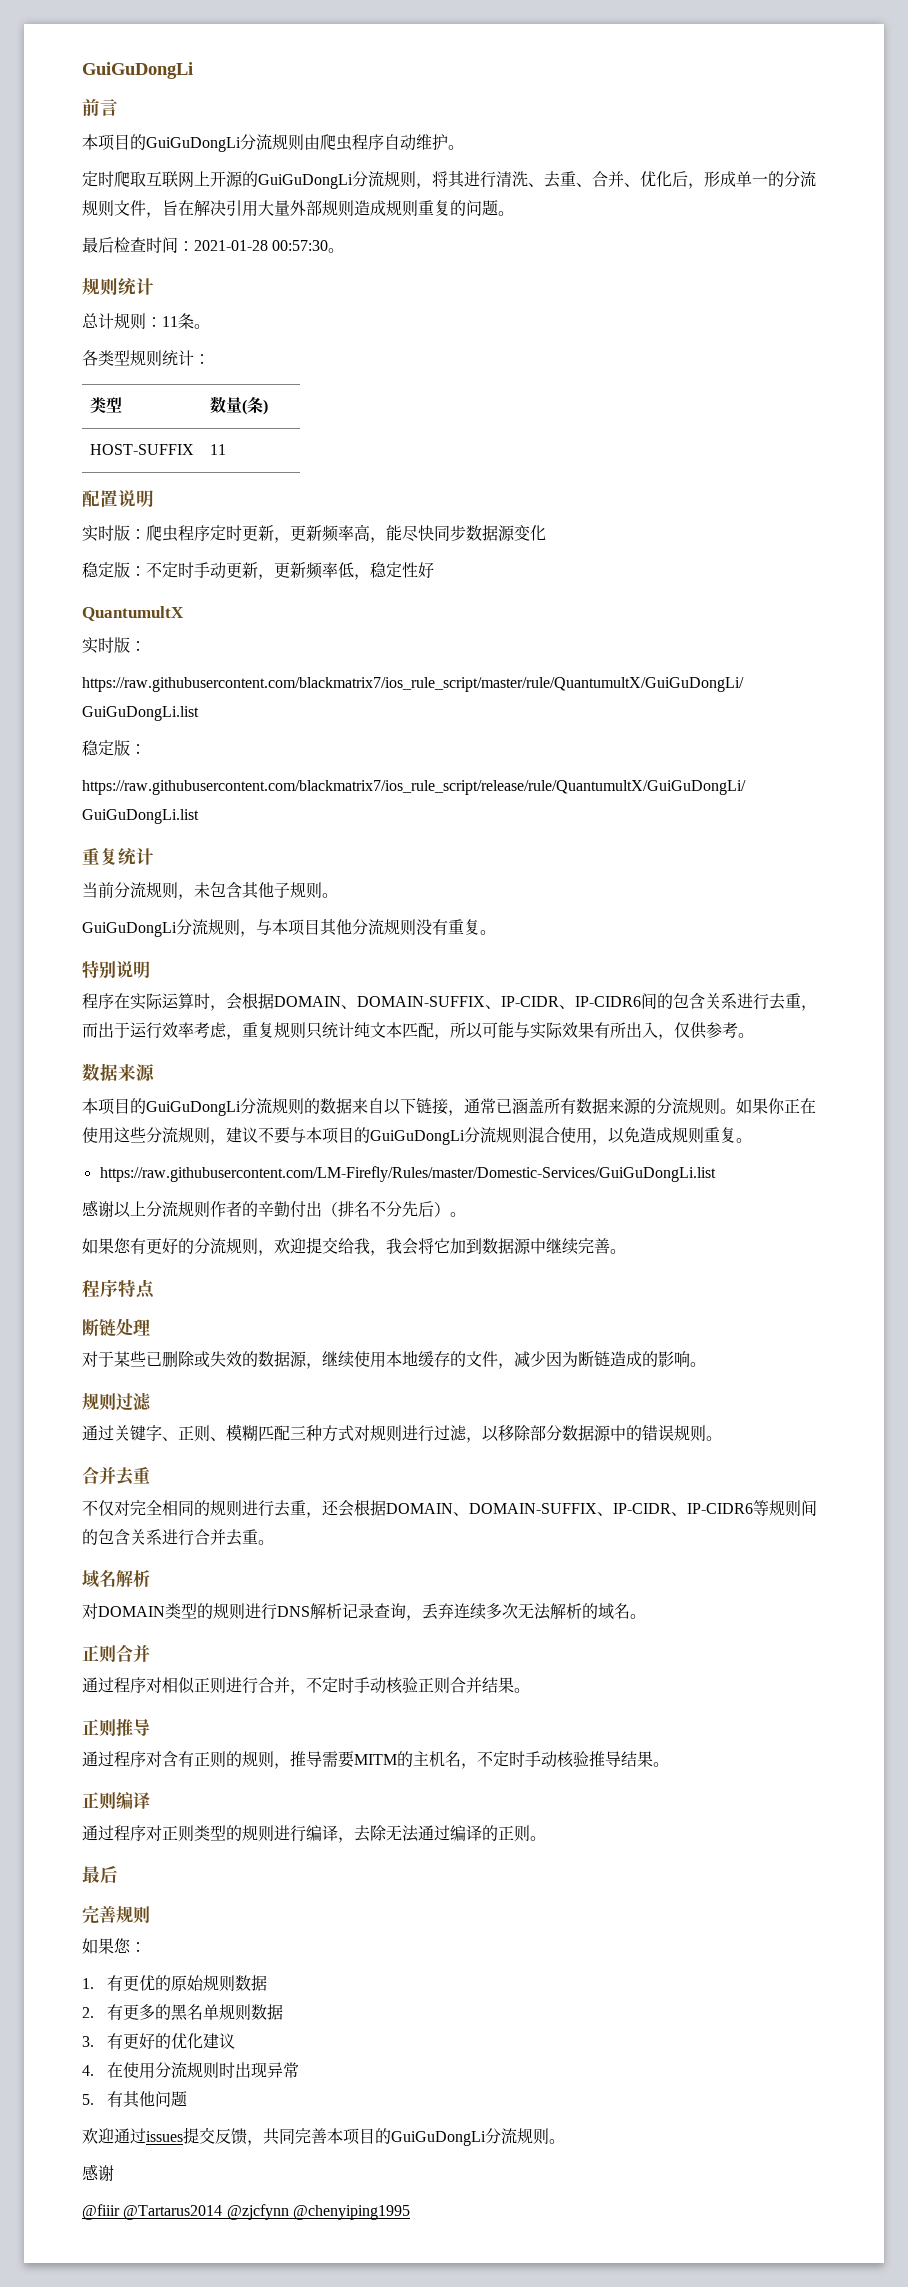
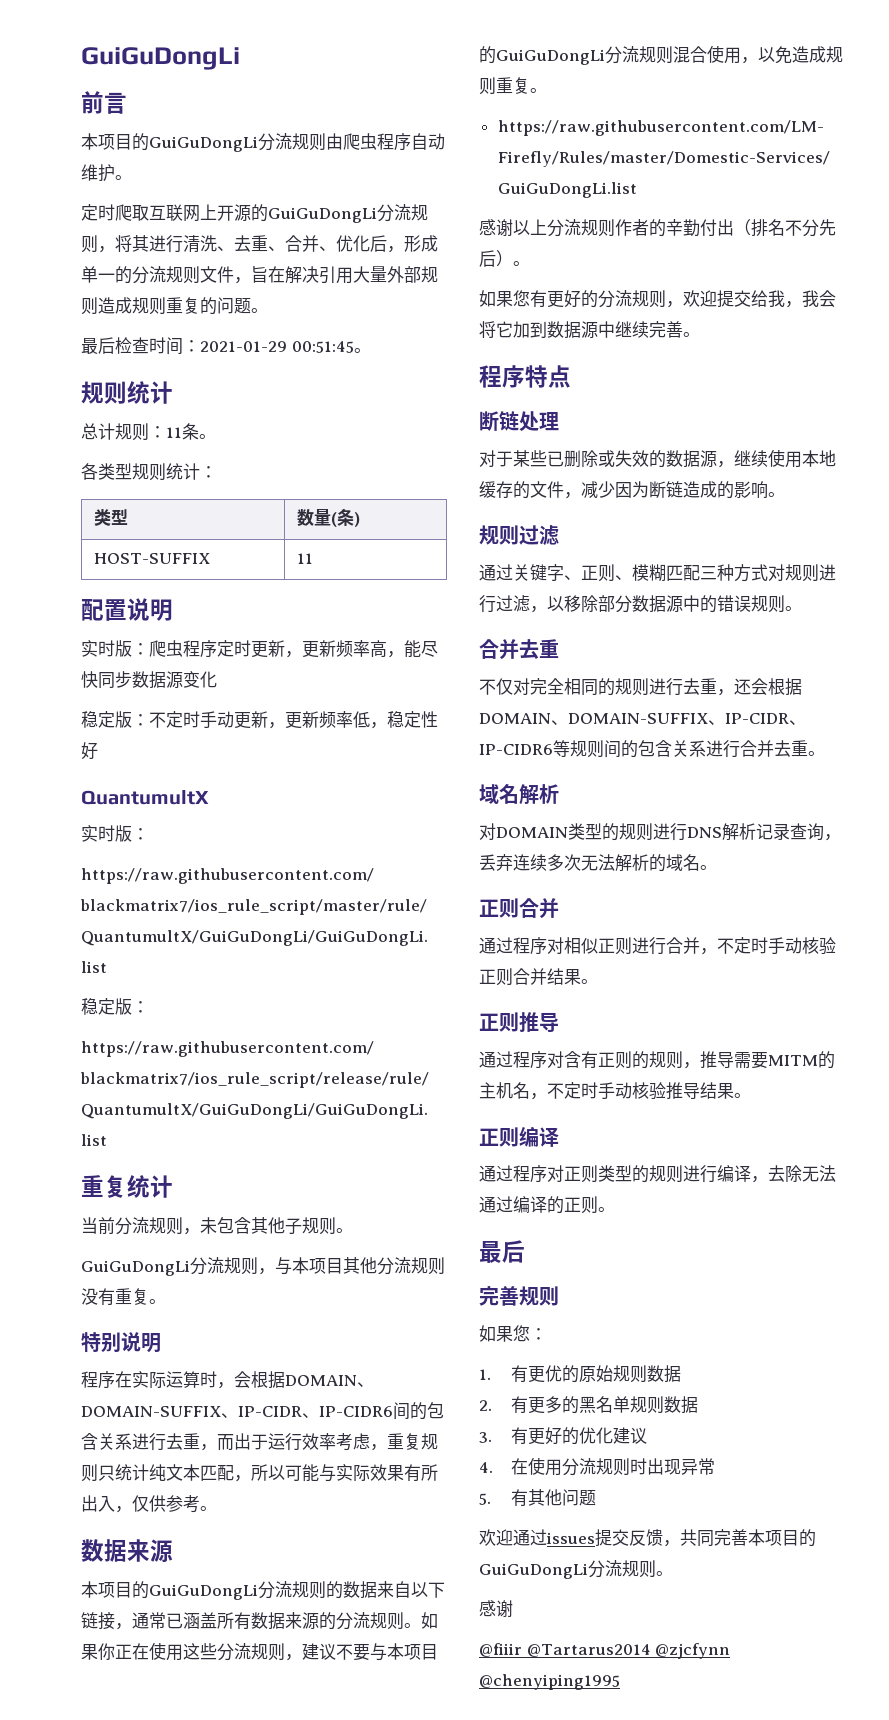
[194,240,329,251] 2021-01-28 00:57:30 -> [200,341,354,353] 2021-01-29 00:51:45

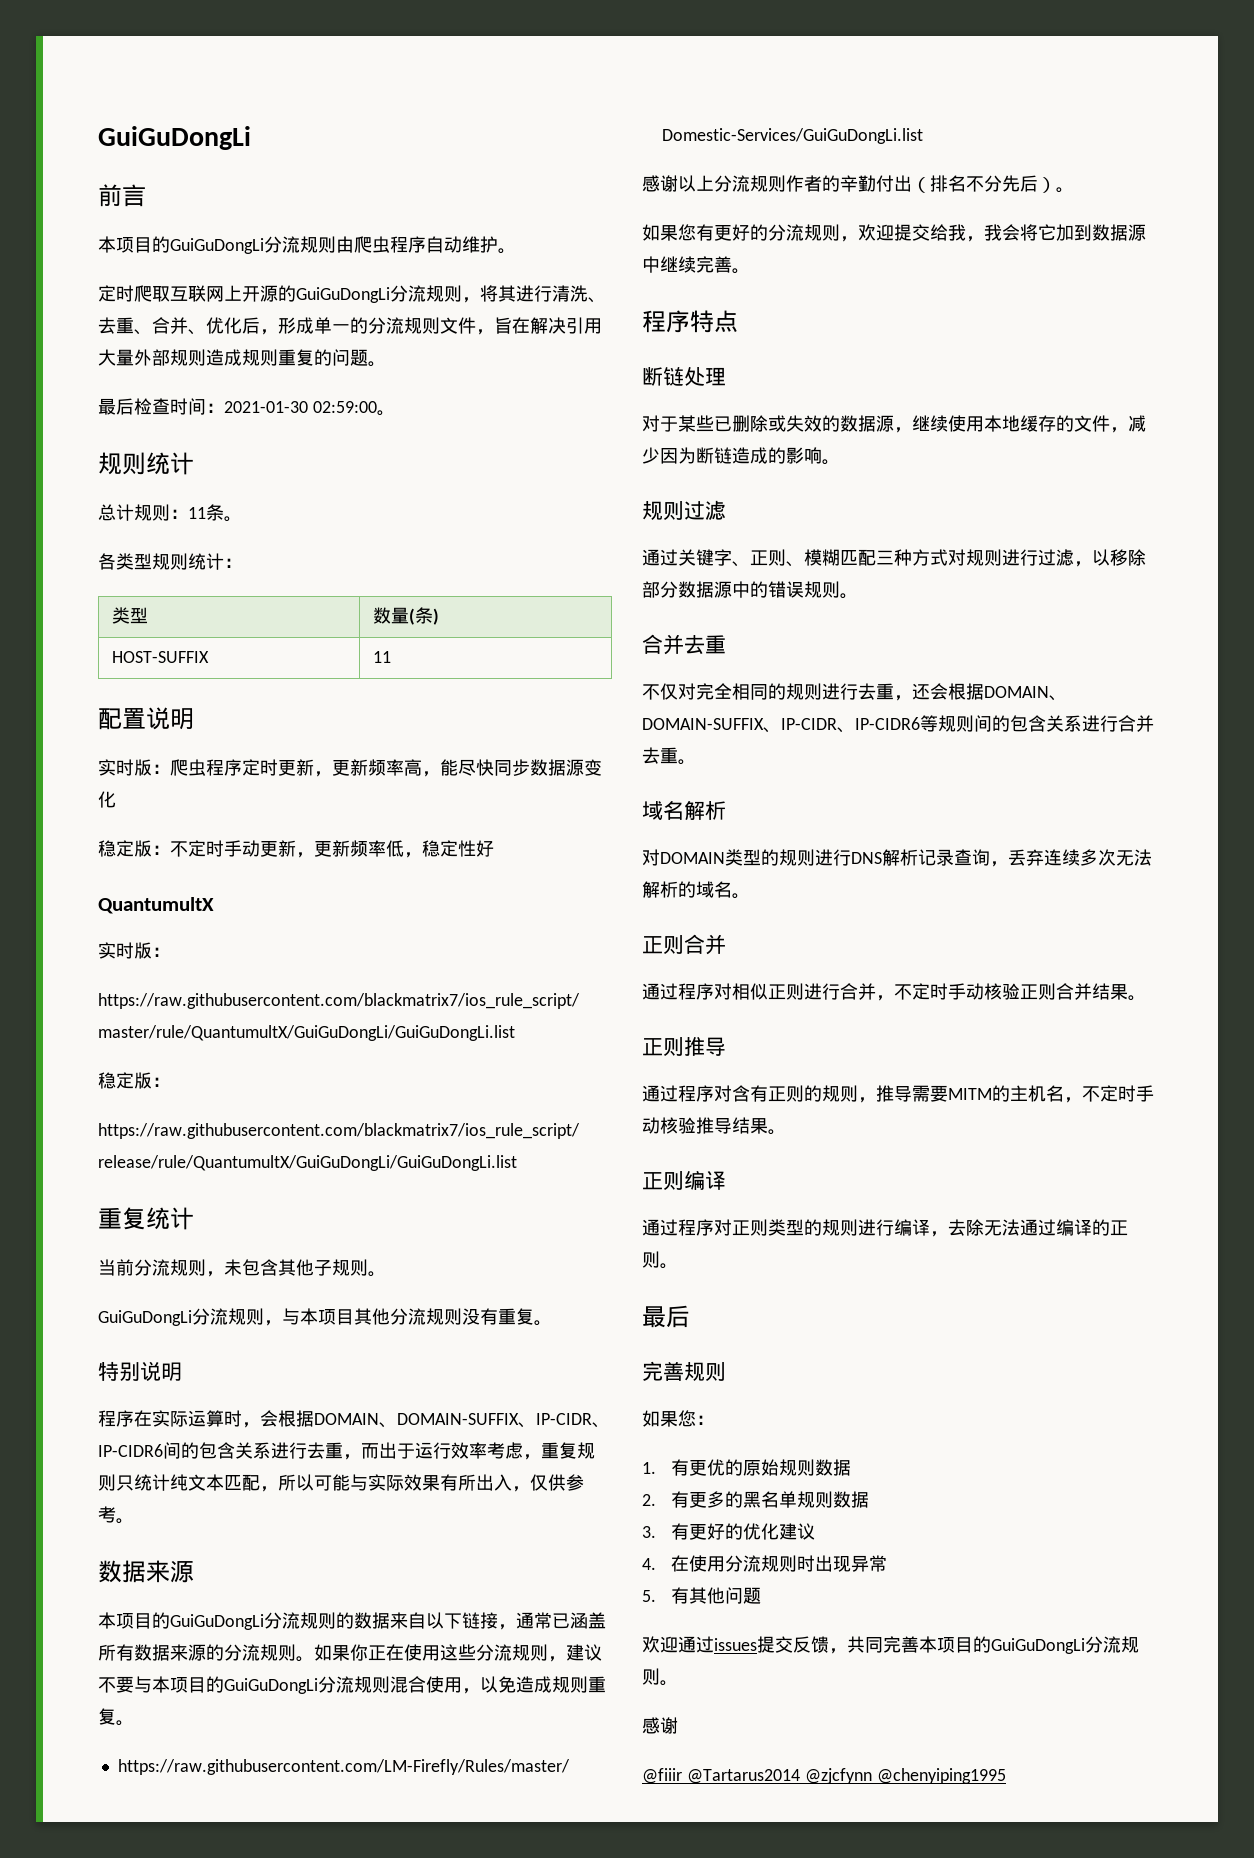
[200,341,354,353] 2021-01-29 00:51:45 -> [224,401,377,413] 2021-01-30 02:59:00

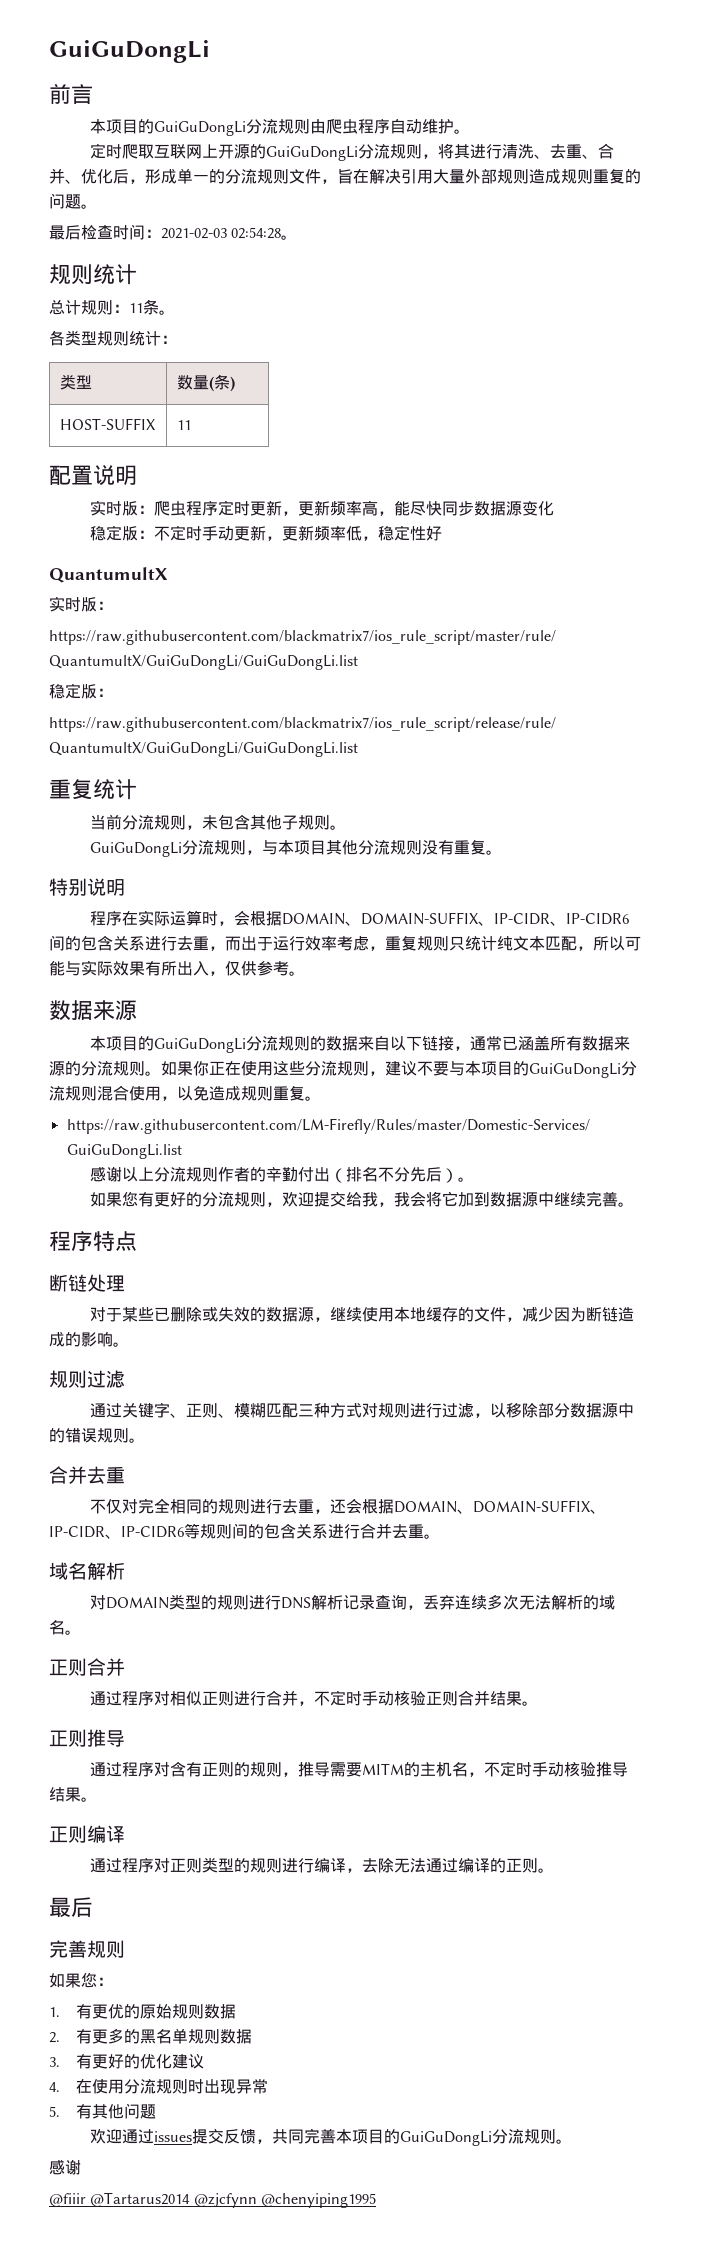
[224,401,377,413] 2021-01-30 02:59:00 -> [161,227,282,239] 2021-02-03 02:54:28

